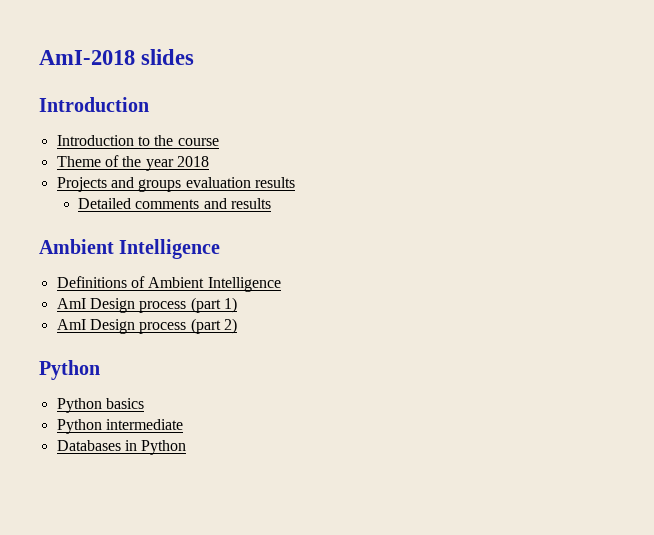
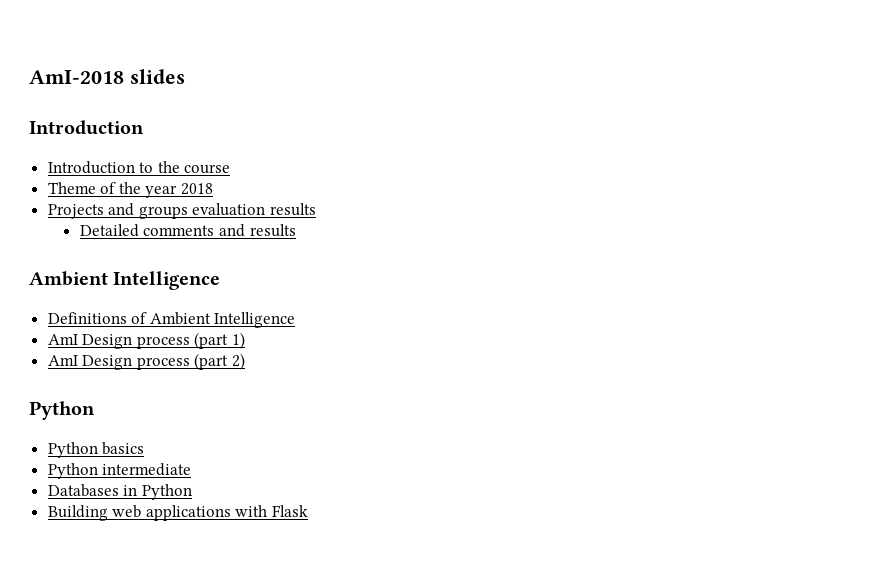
(187, 447) none -> [47,505,309,521] // Building web applications with Flask

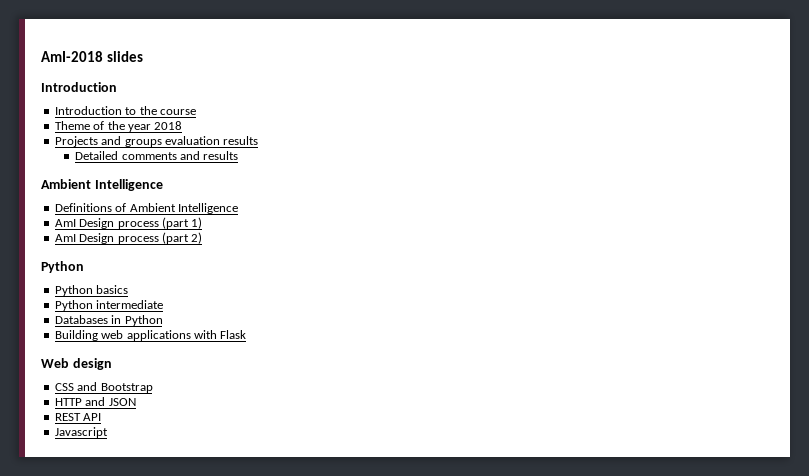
(309, 511) none -> [41,358,112,370] [54,382,153,393] [54,397,136,406] [54,413,102,421] [54,427,108,438] // Web design // CSS and Bootstrap // HTTP and JSON // REST API // Javascript

